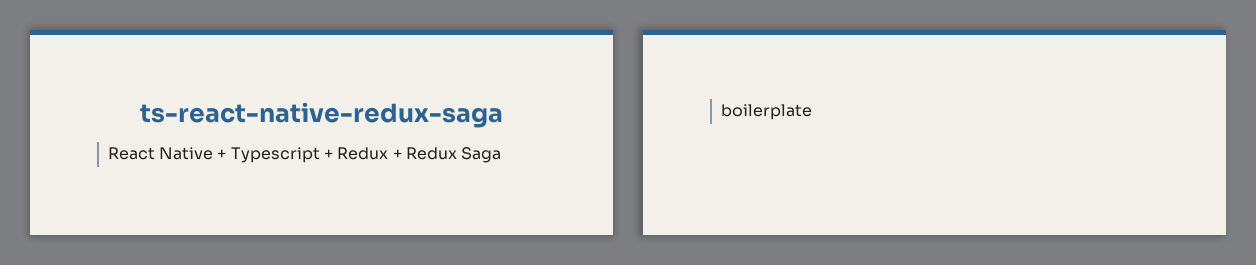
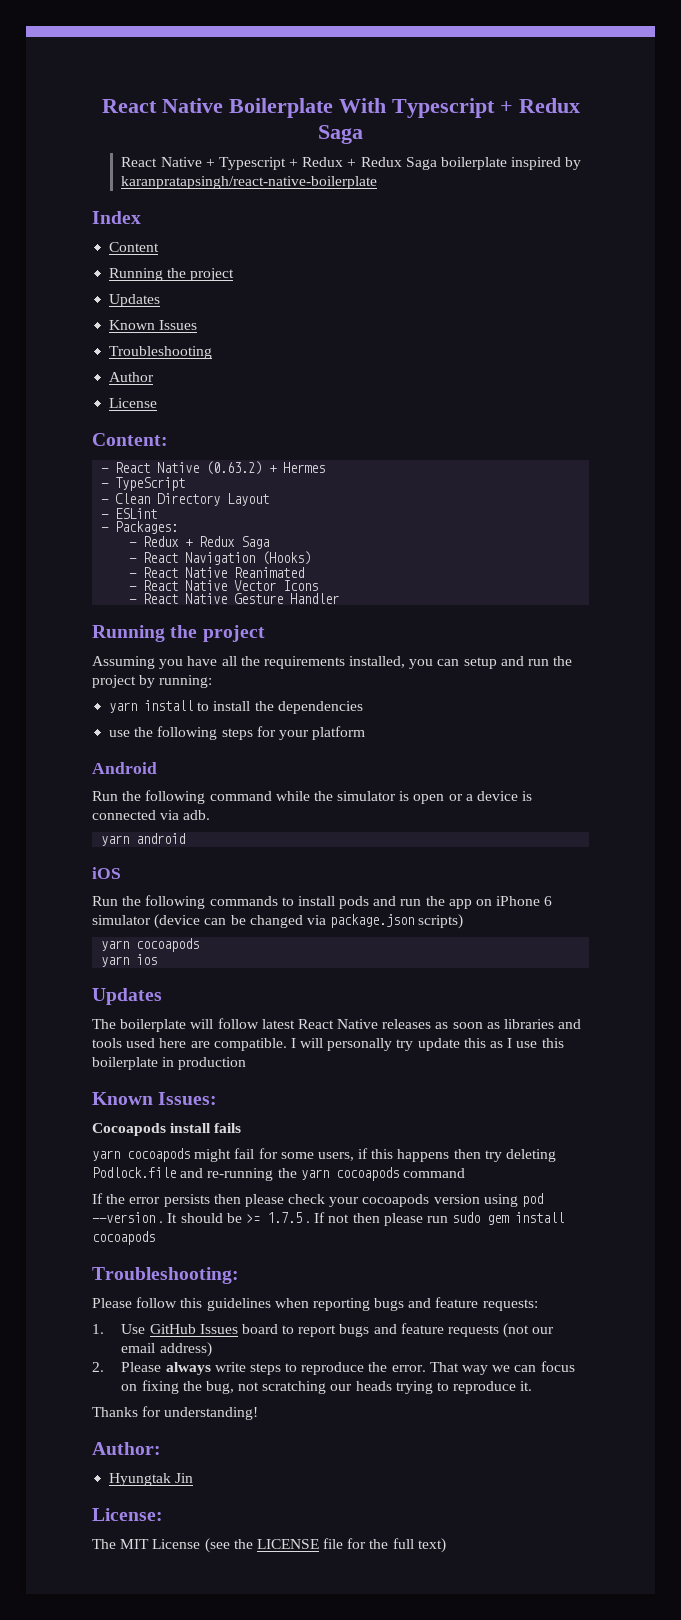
[140,102,503,128] ts-react-native-redux-saga -> [101,98,580,118] [318,125,363,144] React Native Boilerplate With Typescript + Redux Saga
(812, 112) none -> [511,157,582,170] [121,176,378,189] [92,211,141,224] [109,242,160,252] [109,268,235,281] [109,294,161,307] [109,320,198,330] [109,346,213,359] [109,372,155,382] [109,398,158,408] [92,433,168,446] [101,461,326,475] [101,477,186,491] [101,493,270,506] [101,508,158,519] [101,521,179,534] [129,536,270,549] [129,551,312,565] [129,567,305,578] [129,580,319,591] [129,593,340,604] [92,625,265,642] [92,656,573,669] [92,675,213,688] [109,700,363,714] [109,726,366,740] [92,762,157,774] [92,790,533,804] [92,810,211,820] [101,833,186,846] [92,867,121,879] [92,895,553,909] [92,914,464,929] [101,938,200,952] [101,954,158,967] [92,988,162,1005] [92,1018,582,1032] [92,1038,564,1051] [92,1057,247,1070] [92,1092,218,1105] [92,1123,242,1136] [92,1148,557,1162] [92,1167,465,1181] [92,1193,544,1207] [92,1212,565,1226] [92,1231,155,1245] [92,1267,239,1284] [92,1297,538,1311] [92,1323,555,1338] [121,1342,212,1357] [92,1361,575,1375] [121,1380,533,1394] [92,1406,259,1420] [92,1442,161,1455] [109,1473,194,1486] [92,1508,163,1521] [92,1538,446,1553] inspired by karanpratapsingh/react-native-boilerplate // Index // Content // Running the project // Updates // Known Issues // Troubleshooting // Author // License // Content: // - React Native (0.63.2) + Hermes // - TypeScript // - Clean Directory Layout // - ESLint // - Packages: // - Redux + Redux Saga // - React Navigation (Hooks) // - React Native Reanimated // - React Native Vector Icons // - React Native Gesture Handler // Running the project // Assuming you have all the requirements installed, you can setup and run the project by running: // yarn install to install the dependencies // use the following steps for your platform // Android // Run the following command while the simulator is open or a device is connected via adb. // yarn android // iOS // Run the following commands to install pods and run the app on iPhone 6 simulator (device can be changed via package.json scripts) // yarn cocoapods // yarn ios // Updates // The boilerplate will follow latest React Native releases as soon as libraries and tools used here are compatible. I will personally try update this as I use this boilerplate in production // Known Issues: // Cocoapods install fails // yarn cocoapods might fail for some users, if this happens then try deleting Podlock.file and re-running the yarn cocoapods command // If the error persists then please check your cocoapods version using pod --version . It should be >= 1.7.5 . If not then please run sudo gem install cocoapods // Troubleshooting: // Please follow this guidelines when reporting bugs and feature requests: // 1. Use GitHub Issues board to report bugs and feature requests (not our email address) // 2. Please always write steps to reproduce the error. That way we can focus on fixing the bug, not scratching our heads trying to reproduce it. // Thanks for understanding! // Author: // Hyungtak Jin // License: // The MIT License (see the LICENSE file for the full text)

